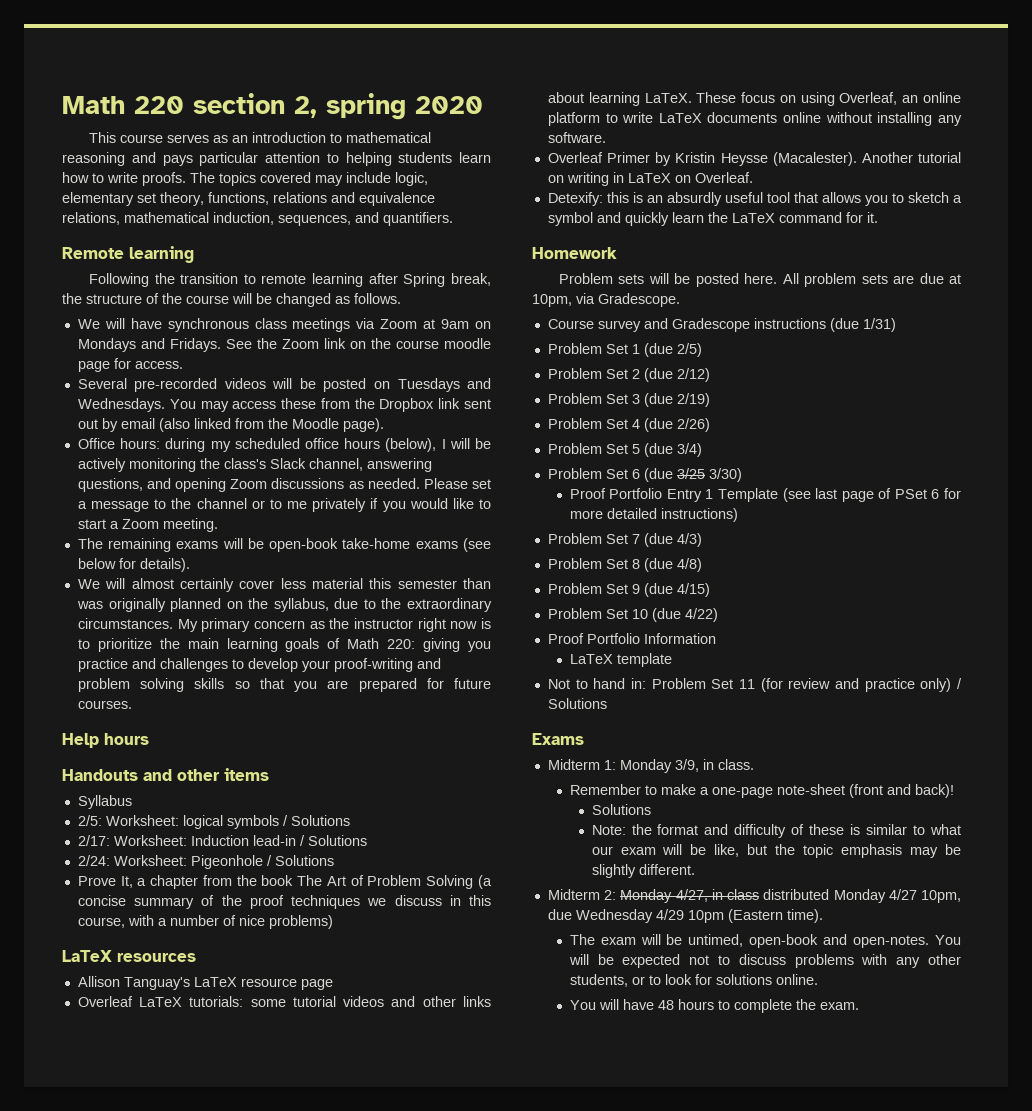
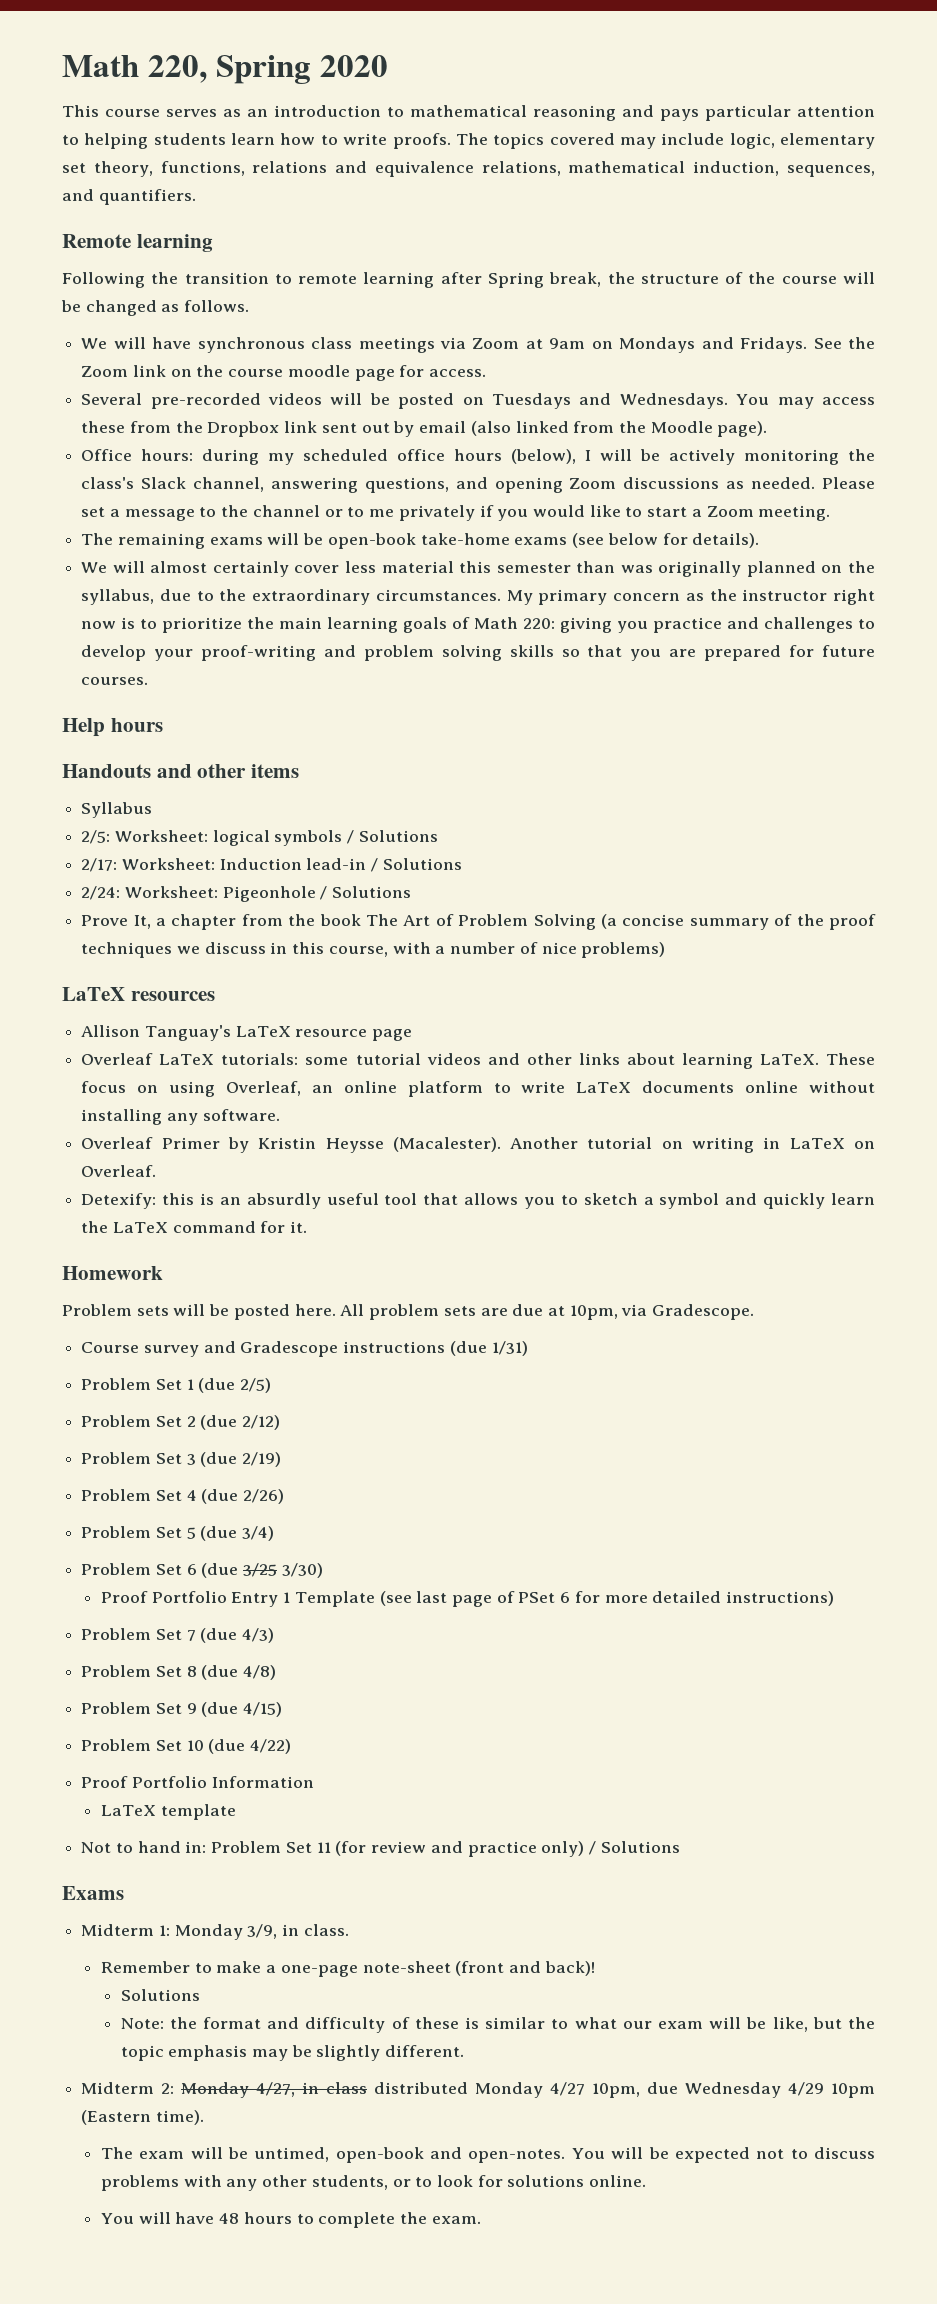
[62,93,406,120] Math 220 section 2, spring -> [62,55,311,84] Math 220, Spring

